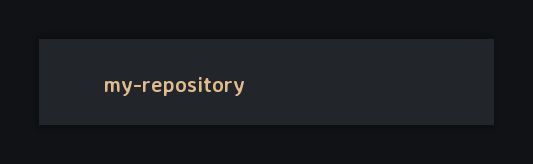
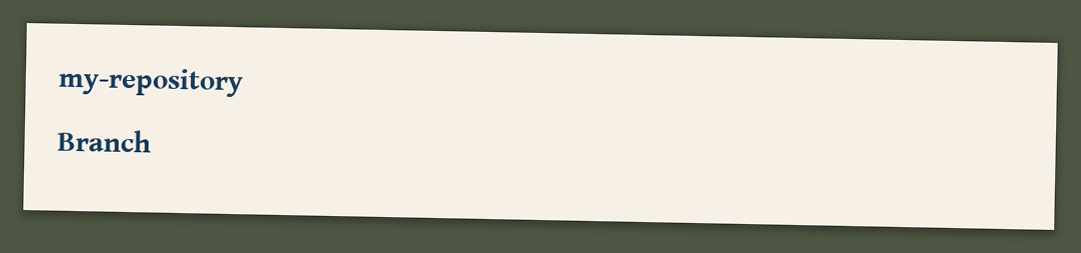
(245, 86) none -> [57,128,151,153] // Branch

